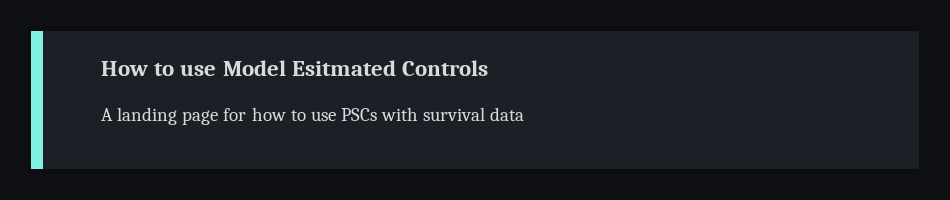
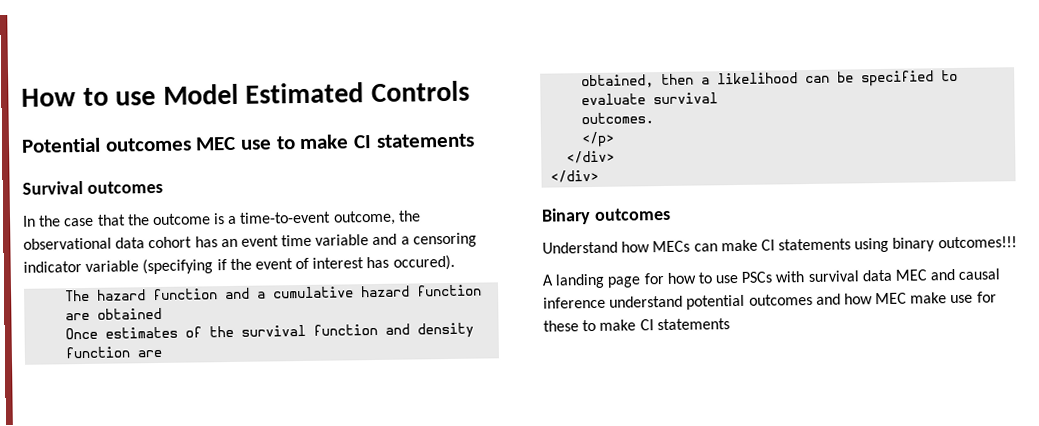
[291,60,396,76] Esitmated -> [245,82,365,104] Estimated
(489, 68) none -> [21,133,475,153] [22,180,163,195] [22,210,421,227] [23,232,477,250] [23,254,455,275] [65,284,483,302] [65,307,163,321] [65,322,475,340] [65,346,163,359] [581,69,959,89] [581,92,719,106] [581,112,655,125] [581,131,616,148] [566,150,616,164] [550,169,600,183] [541,207,671,225] [542,236,1017,254] // Potential outcomes MEC use to make CI statements // Survival outcomes // In the case that the outcome is a time-to-event outcome, the observational data cohort has an event time variable and a censoring indicator variable (specifying if the event of interest has occured). // The hazard function and a cumulative hazard function are obtained // Once estimates of the survival function and density function are // obtained, then a likelihood can be specified to evaluate survival // outcomes. // </p> // </div> // </div> // Binary outcomes // Understand how MECs can make CI statements using binary outcomes!!!
(525, 114) none -> [895,268,1001,281] [543,291,997,310] [543,318,730,332] MEC and causal inference understand potential outcomes and how MEC make use for these to make CI statements

